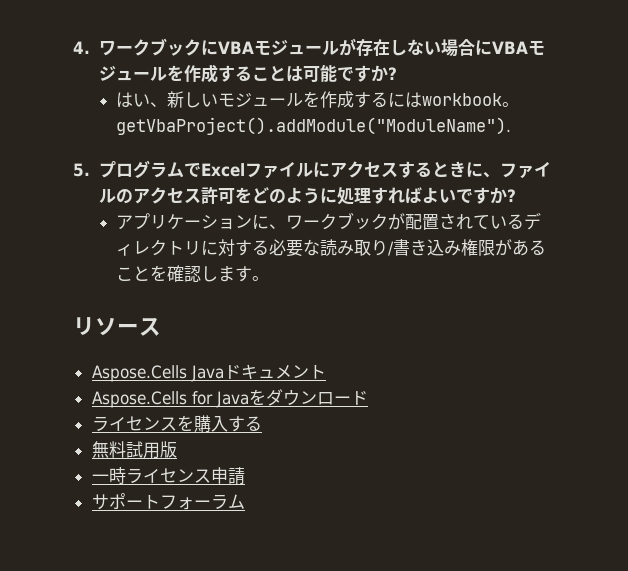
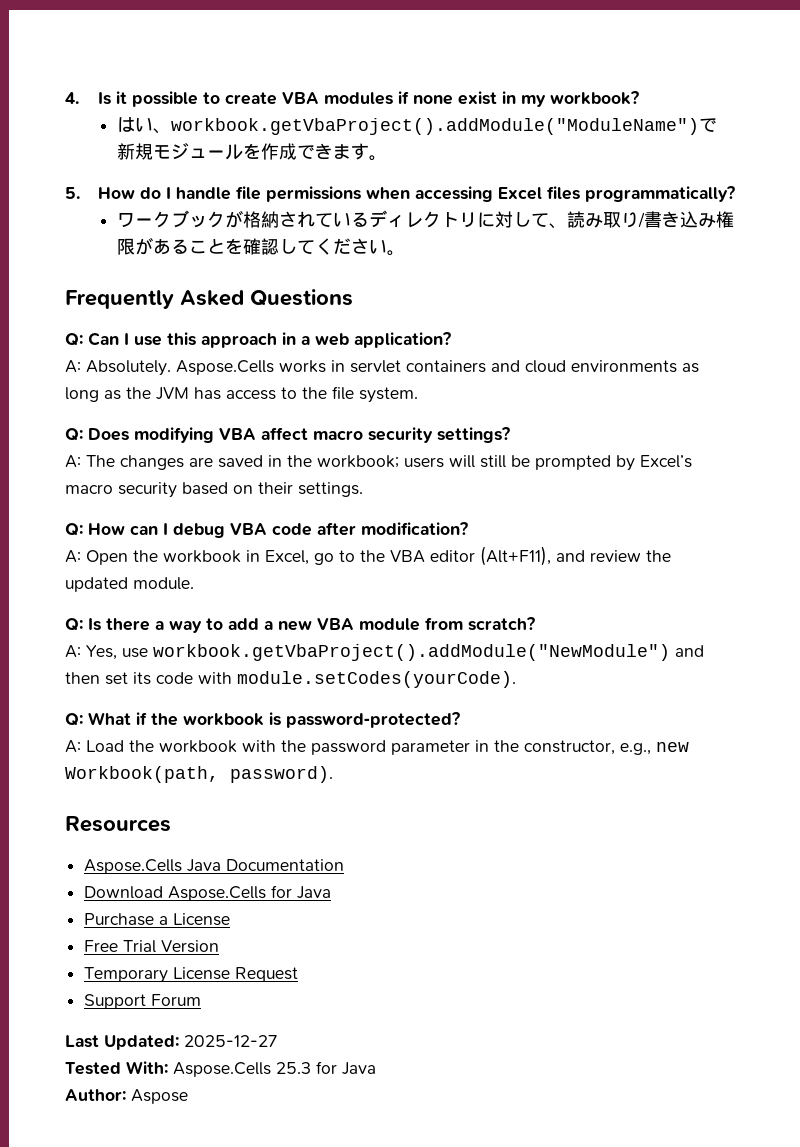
[98,38,545,57] [98,64,397,83] [115,91,519,108] [115,117,511,135] ワークブックにVBAモジュールが存在しない場合にVBAモジュールを作成することは可能ですか? // はい、新しいモジュールを作成するにはworkbook。getVbaProject().addModule("ModuleName"). -> [97,91,639,107] [117,117,718,135] [117,143,388,161] Is it possible to create VBA modules if none exist in my workbook? // はい、workbook.getVbaProject().addModule("ModuleName")で新規モジュールを作成できます。
[98,160,551,179] [98,186,516,205] [115,213,286,230] プログラムでExcelファイルにアクセスするときに、ファイルのアクセス許可をどのように処理すればよいですか? // アプリケーションに、 -> [97,186,735,202] How do I handle file permissions when accessing Excel files programmatically? //
[404,214,439,230] 配置 -> [243,211,280,228] 格納
[234,239,320,257] する必要な -> [513,212,568,229] して、
[217,266,269,282] [73,317,161,336] ます。 // リソース -> [297,238,406,256] [65,289,353,309] [65,332,451,348] [65,360,699,376] [65,386,418,403] [65,427,510,443] [65,455,692,471] [65,482,363,498] [65,522,468,538] [65,546,671,566] [65,577,194,592] [65,617,535,633] [65,644,704,661] [65,671,516,688] [65,712,460,728] [65,740,689,755] [65,766,333,783] [65,816,171,832] てください。 // Frequently Asked Questions // Q: Can I use this approach in a web application? // A: Absolutely. Aspose.Cells works in servlet containers and cloud environments as long as the JVM has access to the file system. // Q: Does modifying VBA affect macro security settings? // A: The changes are saved in the workbook; users will still be prompted by Excel’s macro security based on their settings. // Q: How can I debug VBA code after modification? // A: Open the workbook in Excel, go to the VBA editor (Alt+F11), and review the updated module. // Q: Is there a way to add a new VBA module from scratch? // A: Yes, use workbook.getVbaProject().addModule("NewModule") and then set its code with module.setCodes(yourCode). // Q: What if the workbook is password‑protected? // A: Load the workbook with the password parameter in the constructor, e.g., new Workbook(path, password). // Resources
[223,364,326,379] ドキュメント // -> [226,859,345,871] [84,886,164,899] Documentation // Download
[248,389,368,406] [91,415,262,433] [91,441,177,459] [91,467,245,485] [91,493,245,510] をダウンロード // ライセンスを購入する // 無料試用版 // 一時ライセンス申請 // サポートフォーラム -> [84,913,231,926] [84,940,220,953] [84,967,299,983] [84,994,202,1009] [65,1035,277,1050] [65,1061,376,1077] [65,1089,188,1104] // Purchase a License // Free Trial Version // Temporary License Request // Support Forum // Last Updated: 2025-12-27 // Tested With: Aspose.Cells 25.3 for Java // Author: Aspose

